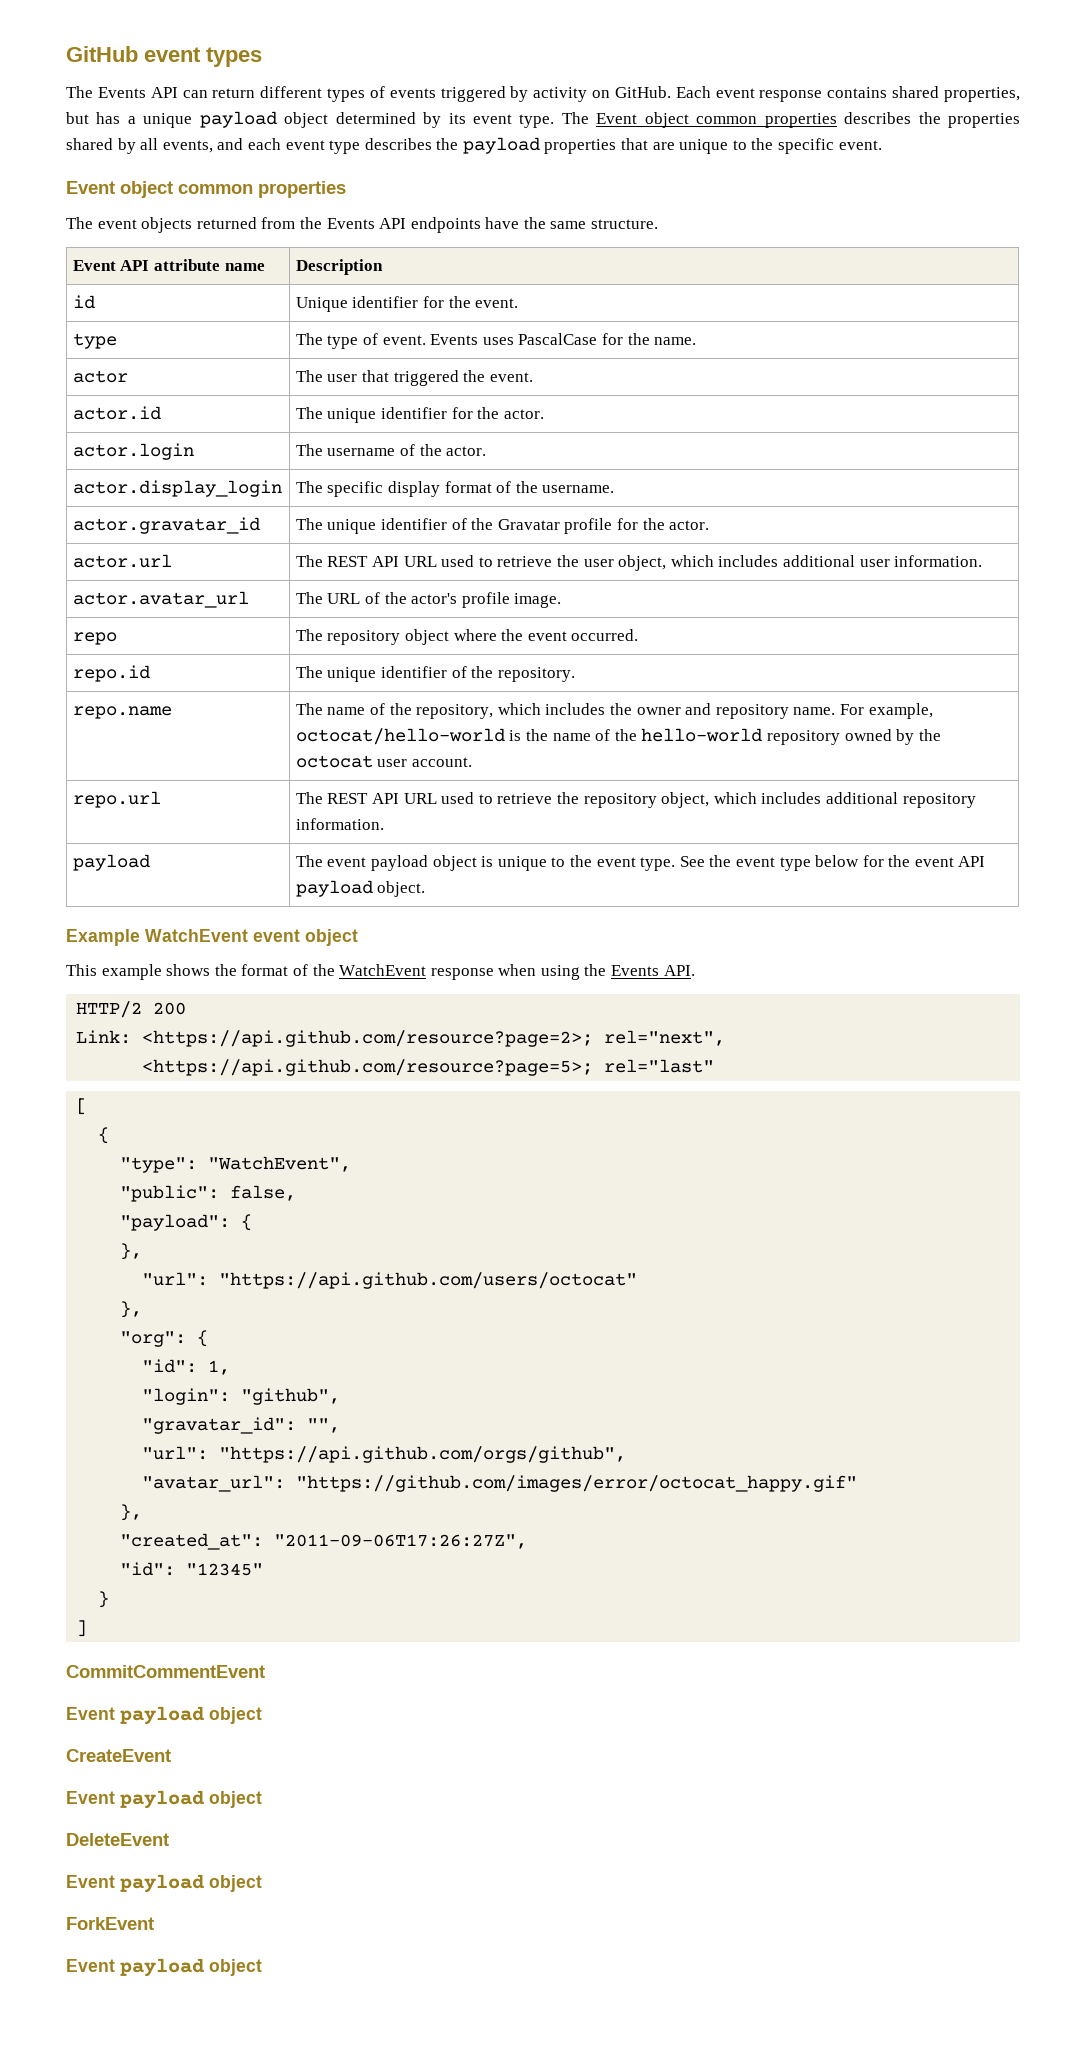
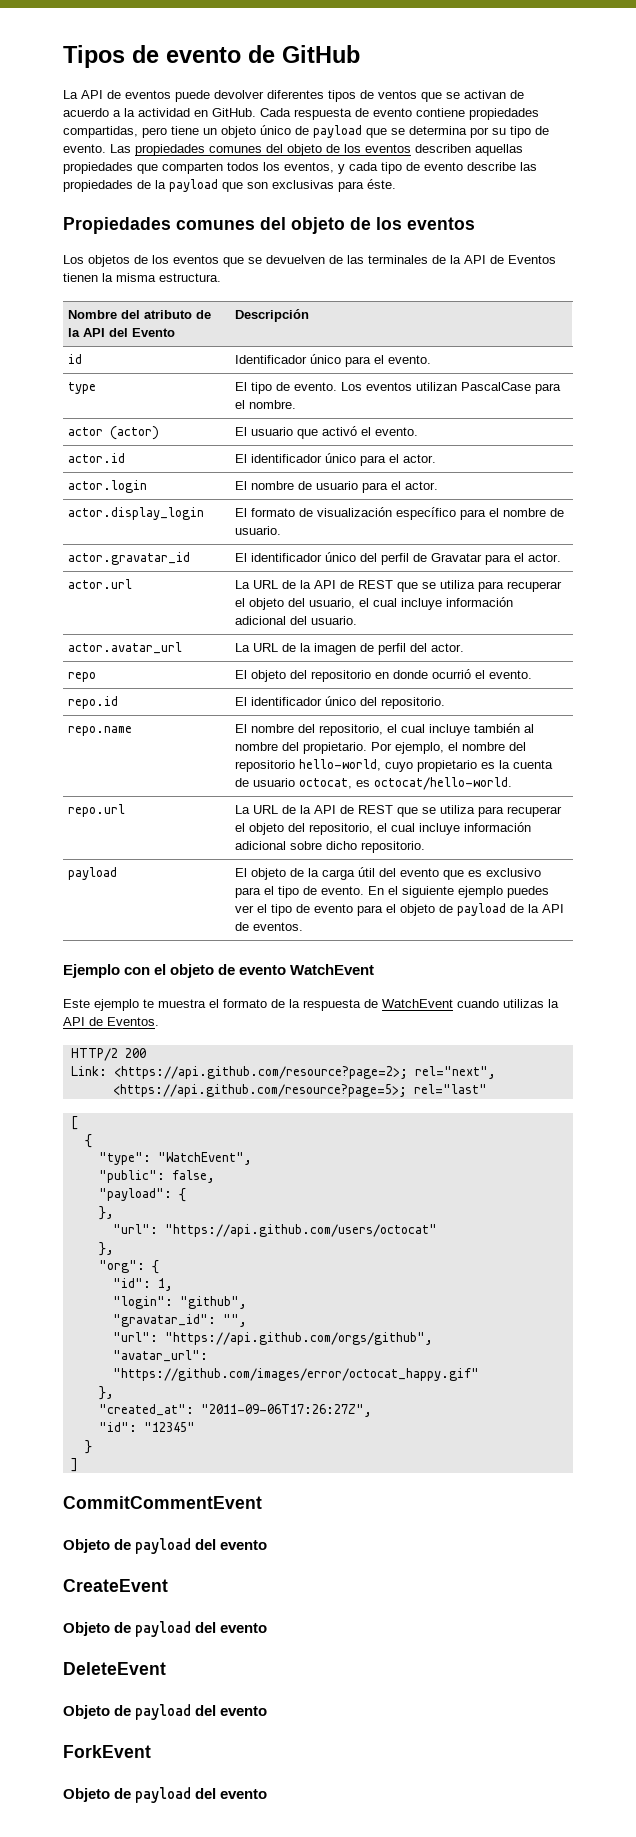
[66,46,262,67] [66,86,1021,102] [66,111,1021,128] [66,137,882,154] [66,181,346,198] [66,217,659,233] [72,259,265,271] [295,259,383,275] [72,295,95,309] [295,296,519,312] [72,333,117,349] [295,333,697,349] [72,370,128,383] [295,370,533,386] [72,406,161,420] [295,407,544,423] [72,443,194,460] [295,444,487,456] [72,480,282,497] [295,481,615,497] [72,517,260,534] [295,518,710,534] [72,554,172,568] [295,555,983,571] [72,591,249,608] [295,592,562,608] [72,632,117,645] [295,629,639,645] [72,665,150,682] [295,666,575,682] [72,706,172,719] [295,703,933,719] [295,728,941,745] [295,755,473,768] [72,791,161,808] [295,792,976,808] [295,818,384,830] [72,854,150,871] [295,855,986,871] [295,880,426,897] [66,929,358,946] [66,964,695,980] GitHub event types // The Events API can return different types of events triggered by activity on GitHub. Each event response contains shared properties, but has a unique payload object determined by its event type. The Event object common properties describes the properties shared by all events, and each event type describes the payload properties that are unique to the specific event. // Event object common properties // The event objects returned from the Events API endpoints have the same structure. // Event API attribute name | Description // id | Unique identifier for the event. // type | The type of event. Events uses PascalCase for the name. // actor | The user that triggered the event. // actor.id | The unique identifier for the actor. // actor.login | The username of the actor. // actor.display_login | The specific display format of the username. // actor.gravatar_id | The unique identifier of the Gravatar profile for the actor. // actor.url | The REST API URL used to retrieve the user object, which includes additional user information. // actor.avatar_url | The URL of the actor's profile image. // repo | The repository object where the event occurred. // repo.id | The unique identifier of the repository. // repo.name | The name of the repository, which includes the owner and repository name. For example, octocat/hello-world is the name of the hello-world repository owned by the octocat user account. // repo.url | The REST API URL used to retrieve the repository object, which includes additional repository information. // payload | The event payload object is unique to the event type. See the event type below for the event API payload object. // Example WatchEvent event object // This example shows the format of the WatchEvent response when using the Events API. -> [63,45,360,68] [63,90,524,102] [63,108,539,120] [63,125,549,138] [63,144,523,156] [63,162,537,174] [63,179,396,192] [63,217,475,234] [63,255,556,267] [63,273,221,282] [68,310,212,319] [68,328,176,337] [235,309,310,322] [68,354,83,364] [235,354,432,367] [68,382,97,394] [235,382,562,394] [235,400,297,409] [68,426,160,440] [235,426,419,439] [68,453,126,463] [235,453,437,466] [68,480,148,493] [235,481,439,493] [68,507,205,520] [235,507,565,520] [235,526,282,535] [68,552,191,565] [235,552,562,565] [68,579,133,589] [235,580,563,592] [235,597,514,610] [235,616,358,625] [68,642,183,654] [235,643,465,655] [68,672,97,682] [235,669,533,682] [68,696,119,709] [235,696,446,709] [68,726,133,736] [235,723,535,736] [235,742,527,754] [235,759,554,772] [235,777,513,790] [68,804,126,817] [235,805,563,817] [235,822,532,835] [235,841,426,853] [68,867,118,880] [235,867,542,880] [235,886,550,898] [235,903,565,916] [235,922,304,931] [63,964,375,978] [63,999,559,1011] [63,1017,159,1026] Tipos de evento de GitHub // La API de eventos puede devolver diferentes tipos de ventos que se activan de acuerdo a la actividad en GitHub. Cada respuesta de evento contiene propiedades compartidas, pero tiene un objeto único de payload que se determina por su tipo de evento. Las propiedades comunes del objeto de los eventos describen aquellas propiedades que comparten todos los eventos, y cada tipo de evento describe las propiedades de la payload que son exclusivas para éste. // Propiedades comunes del objeto de los eventos // Los objetos de los eventos que se devuelven de las terminales de la API de Eventos tienen la misma estructura. // Nombre del atributo de la API del Evento | Descripción // id | Identificador único para el evento. // type | El tipo de evento. Los eventos utilizan PascalCase para el nombre. // actor (actor) | El usuario que activó el evento. // actor.id | El identificador único para el actor. // actor.login | El nombre de usuario para el actor. // actor.display_login | El formato de visualización específico para el nombre de usuario. // actor.gravatar_id | El identificador único del perfil de Gravatar para el actor. // actor.url | La URL de la API de REST que se utiliza para recuperar el objeto del usuario, el cual incluye información adicional del usuario. // actor.avatar_url | La URL de la imagen de perfil del actor. // repo | El objeto del repositorio en donde ocurrió el evento. // repo.id | El identificador único del repositorio. // repo.name | El nombre del repositorio, el cual incluye también al nombre del propietario. Por ejemplo, el nombre del repositorio hello-world, cuyo propietario es la cuenta de usuario octocat, es octocat/hello-world. // repo.url | La URL de la API de REST que se utiliza para recuperar el objeto del repositorio, el cual incluye información adicional sobre dicho repositorio. // payload | El objeto de la carga útil del evento que es exclusivo para el tipo de evento. En el siguiente ejemplo puedes ver el tipo de evento para el objeto de payload de la API de eventos. // Ejemplo con el objeto de evento WatchEvent // Este ejemplo te muestra el formato de la respuesta de WatchEvent cuando utilizas la API de Eventos.
[66,1706,262,1725] [66,1749,171,1762] [66,1790,262,1809] [66,1833,169,1846] [66,1874,262,1893] [66,1917,154,1930] [66,1958,262,1977] Event payload object // CreateEvent // Event payload object // DeleteEvent // Event payload object // ForkEvent // Event payload object -> [63,1538,268,1554] [63,1579,168,1592] [63,1621,268,1637] [63,1662,166,1675] [63,1704,268,1720] [63,1745,151,1758] [63,1787,268,1803] Objeto de payload del evento // CreateEvent // Objeto de payload del evento // DeleteEvent // Objeto de payload del evento // ForkEvent // Objeto de payload del evento

